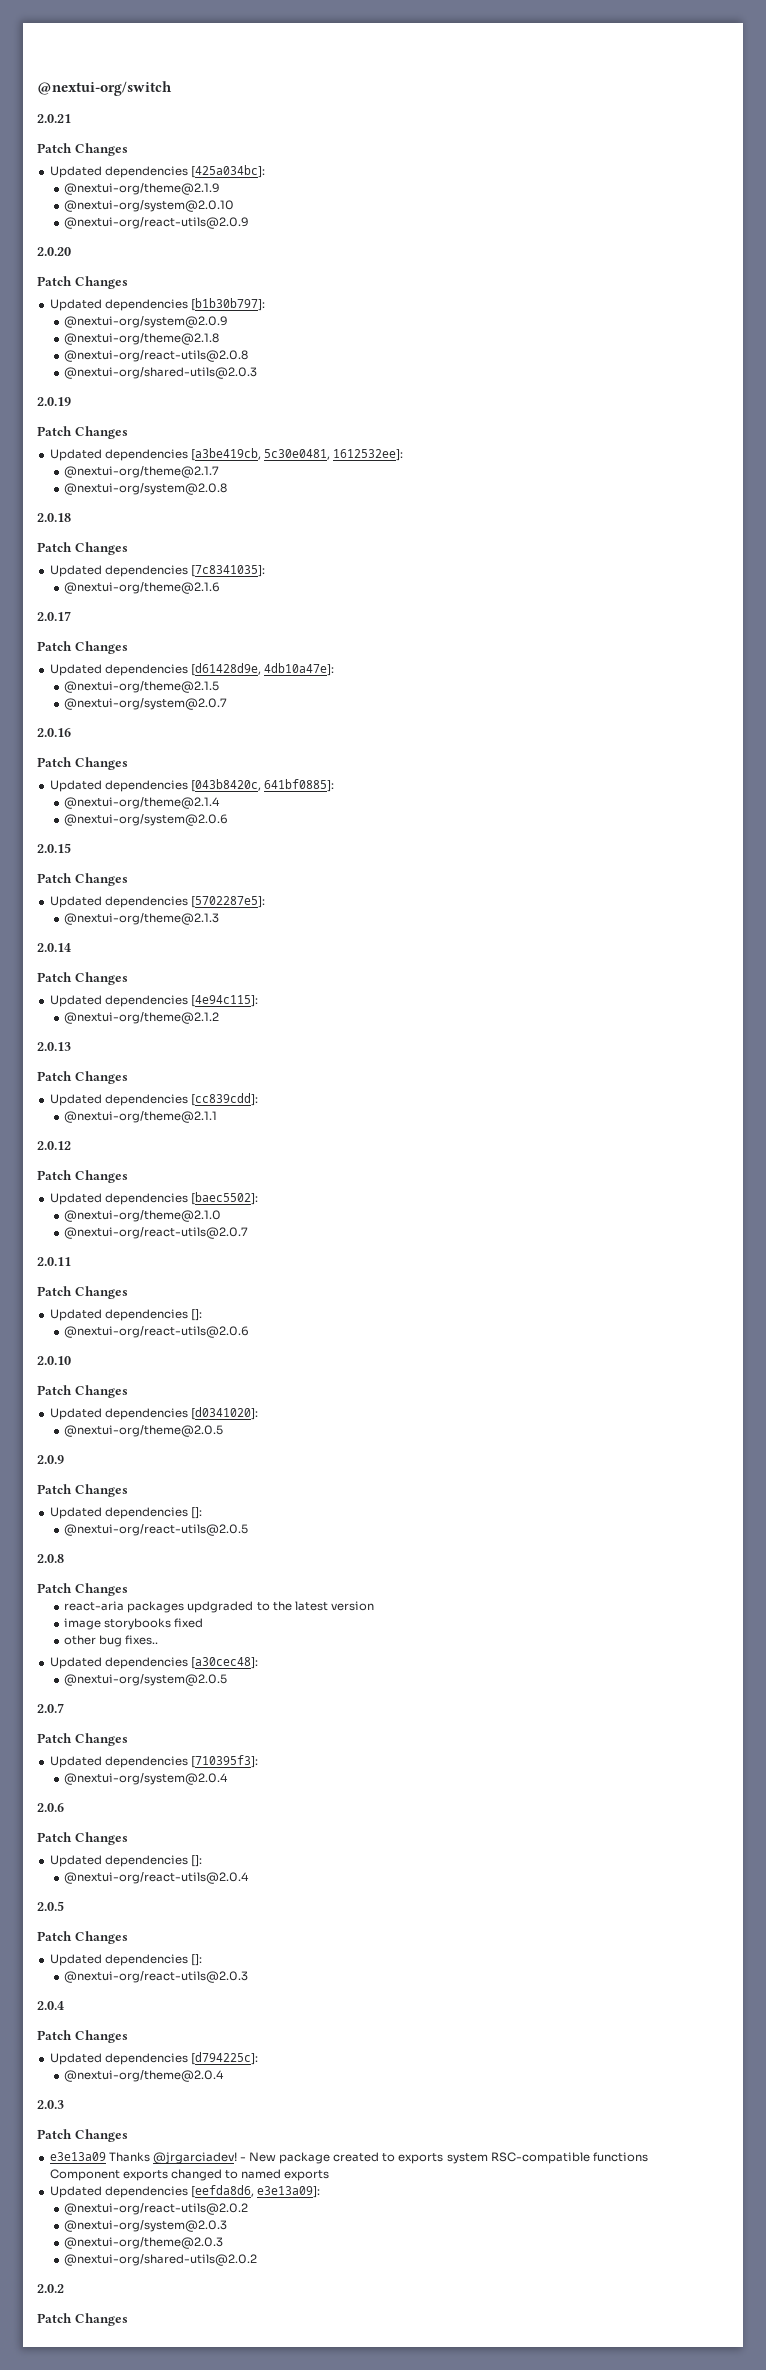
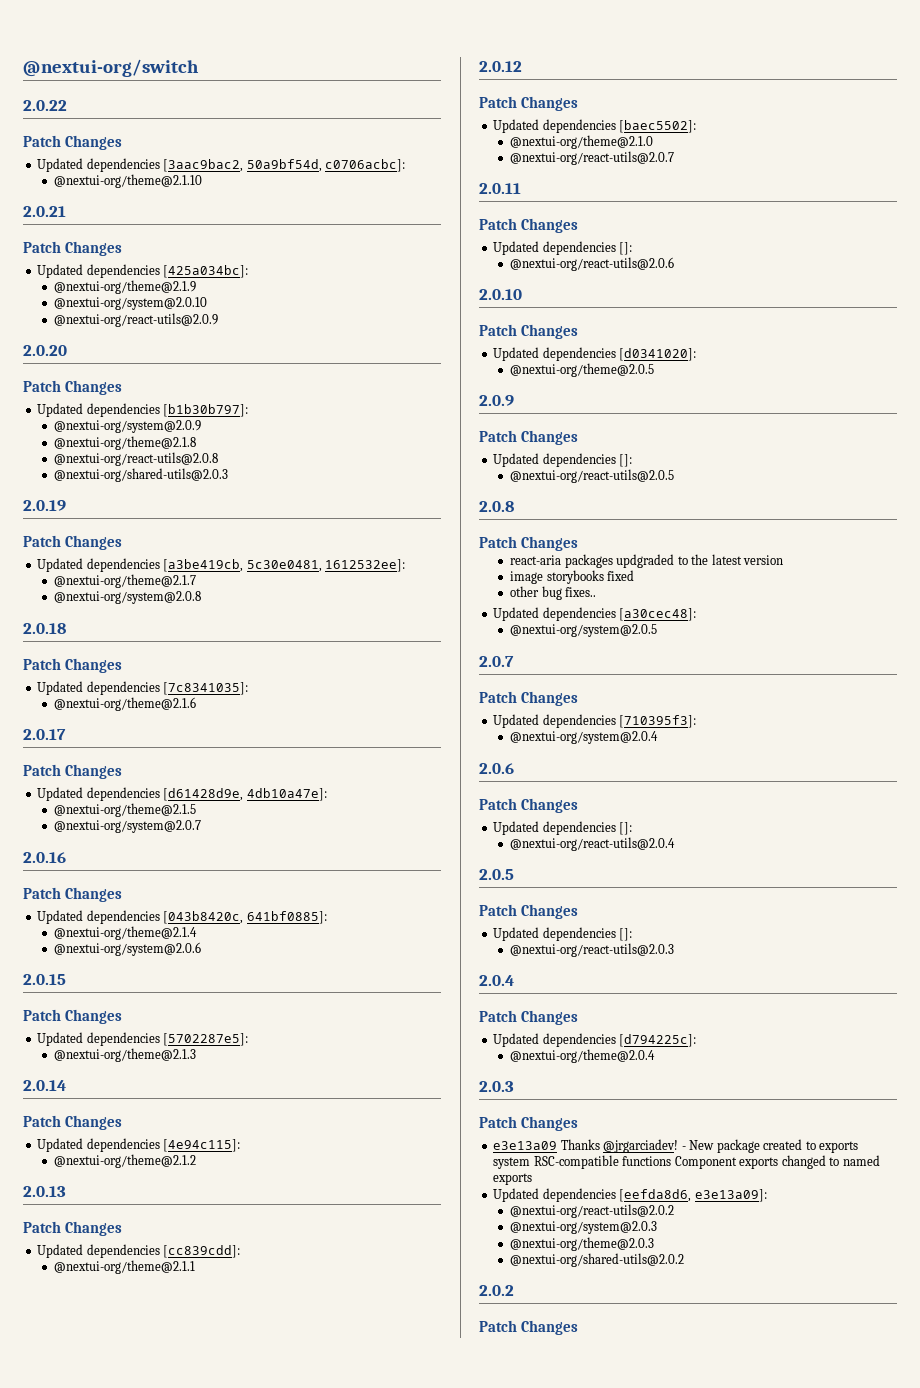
(172, 88) none -> [23,100,67,111] [23,135,122,150] [37,158,406,172] [54,174,203,188] // 2.0.22 // Patch Changes // Updated dependencies [3aac9bac2, 50a9bf54d, c0706acbc]: // @nextui-org/theme@2.1.10

